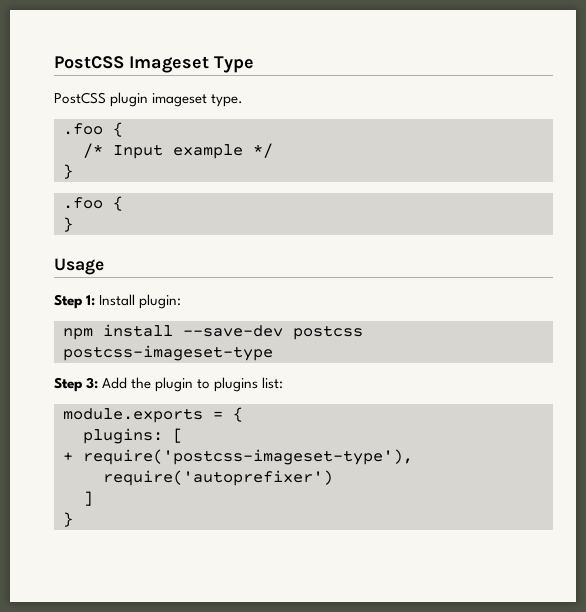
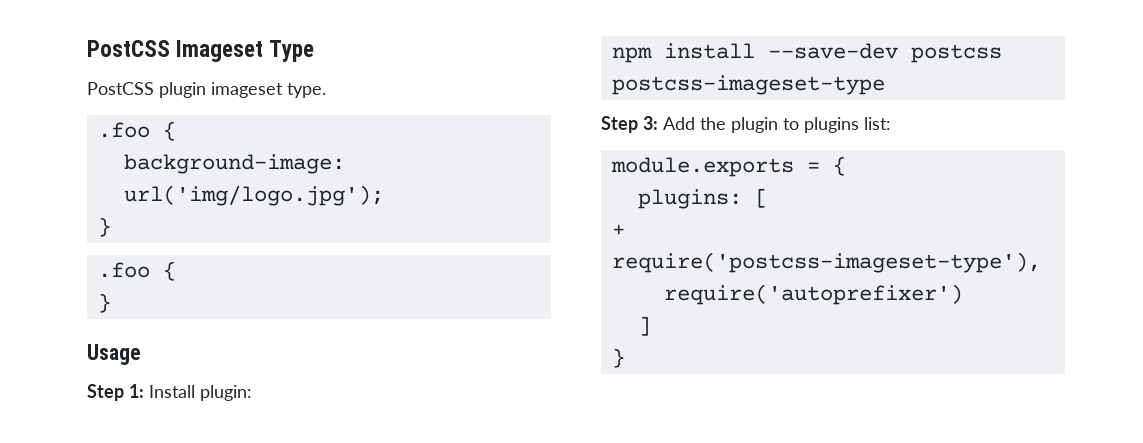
[83,143,273,159] /* Input example */ -> [123,154,345,174] [123,185,384,206] background-image: url('img/logo.jpg');

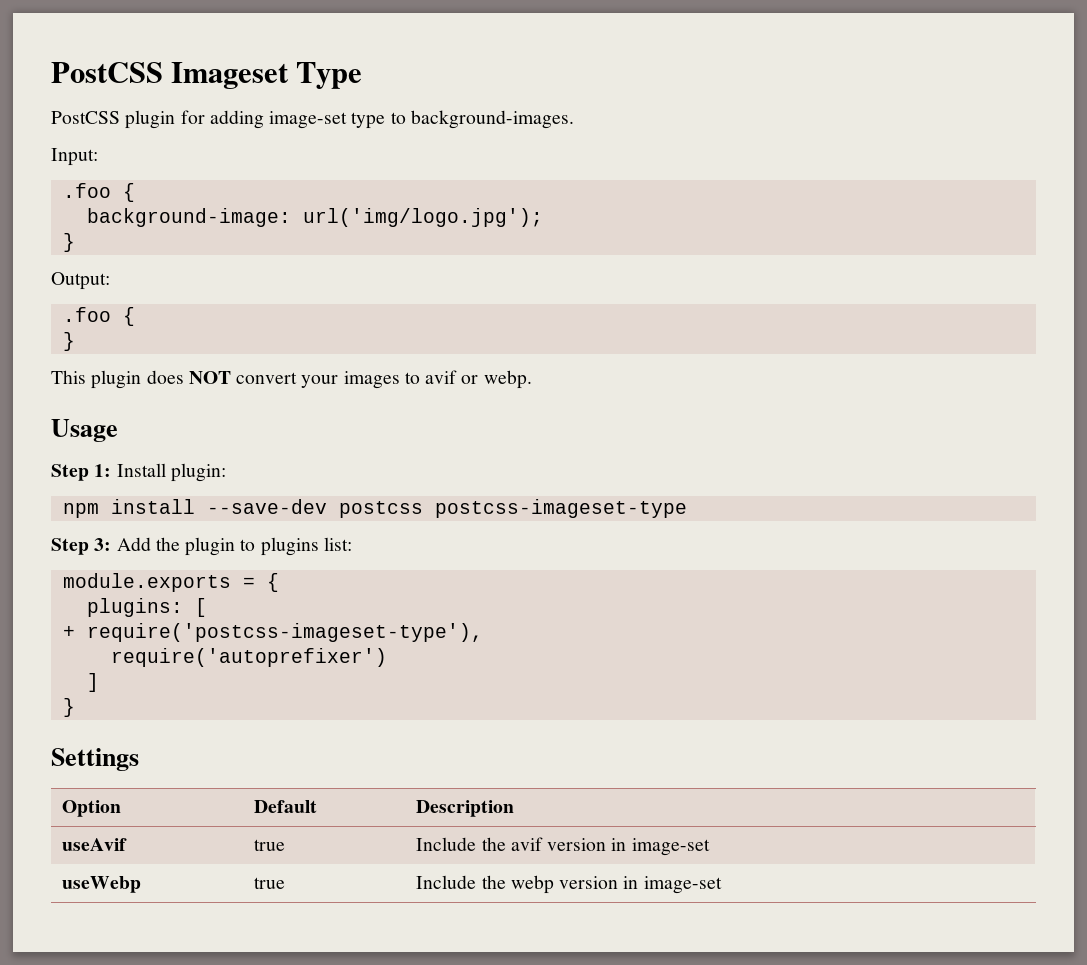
[211,82,326,98] imageset type. -> [180,110,574,129] [51,148,98,166] for adding image-set type to background-images. // Input:
(111, 227) none -> [51,272,110,290] // Output:
(111, 303) none -> [51,370,532,389] // This plugin does NOT convert your images to avif or webp.
(625, 358) none -> [51,748,139,771] [62,800,122,817] [254,800,318,813] [416,800,515,817] [62,838,128,851] [254,839,286,851] [416,837,710,856] [62,876,142,893] [254,877,286,889] [416,875,722,894] // Settings // Option | Default | Description // useAvif | true | Include the avif version in image-set // useWebp | true | Include the webp version in image-set

